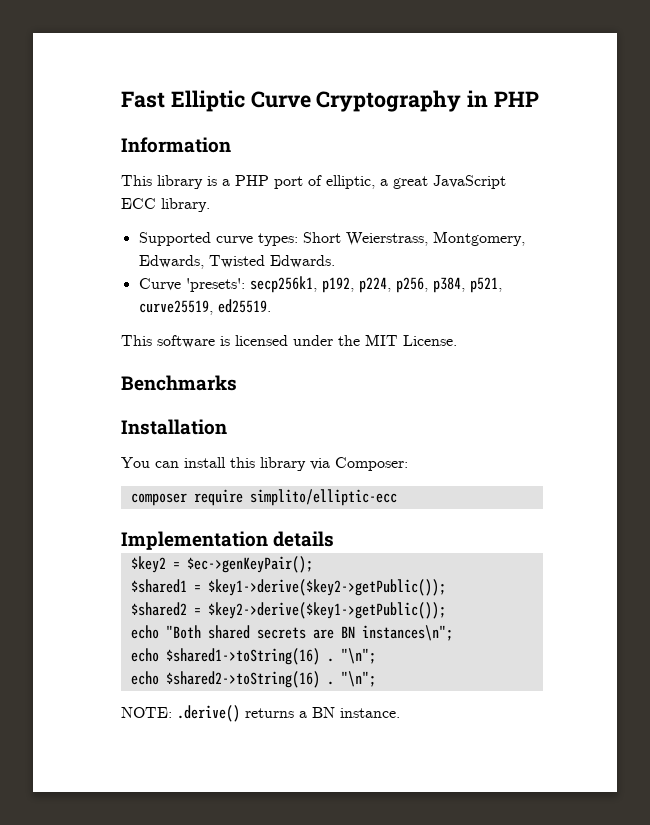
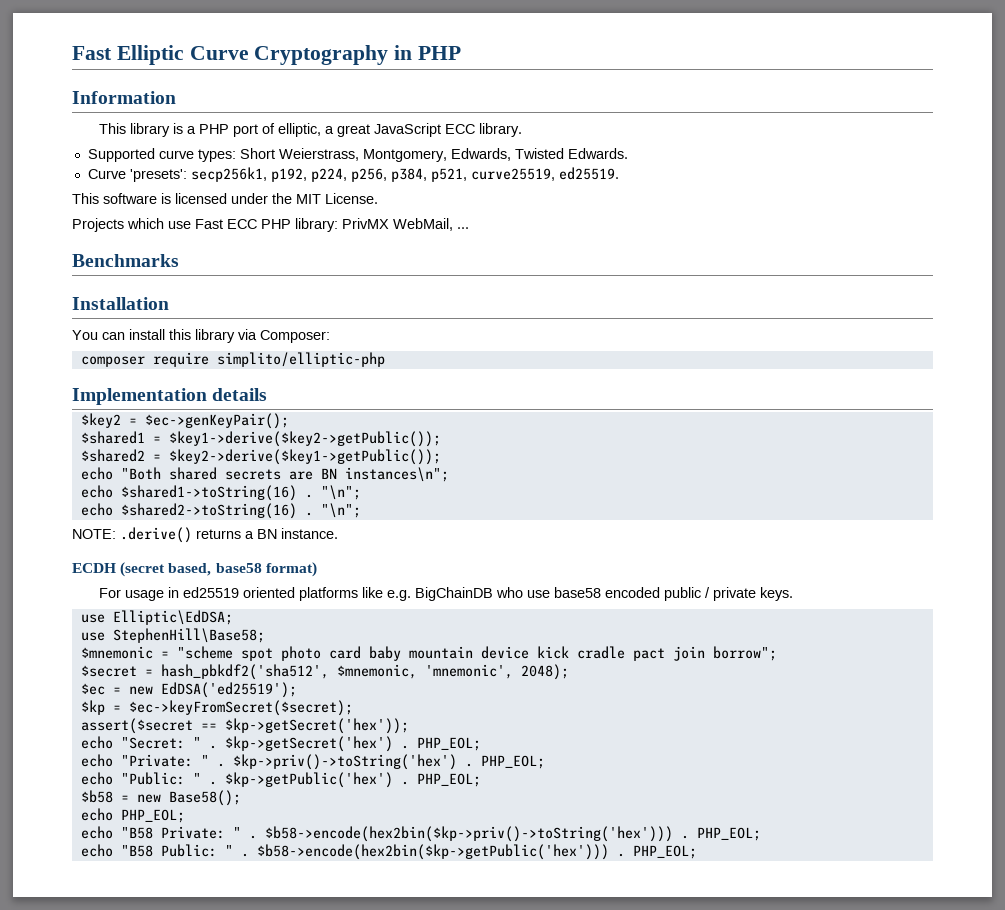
(457, 340) none -> [72,218,469,232] // Projects which use Fast ECC PHP library: PrivMX WebMail, ...
[249,489,397,506] simplito/elliptic-ecc -> [216,352,385,367] simplito/elliptic-php
(400, 713) none -> [72,562,317,577] [98,587,793,601] [80,610,233,625] [80,628,265,643] [80,646,777,661] [80,664,569,680] [80,682,297,698] [80,700,353,716] [80,718,409,734] [80,736,481,752] [80,754,545,770] [80,772,481,788] [80,790,241,806] [80,808,185,823] [80,826,761,842] [80,844,697,860] // ECDH (secret based, base58 format) // For usage in ed25519 oriented platforms like e.g. BigChainDB who use base58 encoded public / private keys. // use Elliptic\EdDSA; // use StephenHill\Base58; // $mnemonic = "scheme spot photo card baby mountain device kick cradle pact join borrow"; // $secret = hash_pbkdf2('sha512', $mnemonic, 'mnemonic', 2048); // $ec = new EdDSA('ed25519'); // $kp = $ec->keyFromSecret($secret); // assert($secret == $kp->getSecret('hex')); // echo "Secret: " . $kp->getSecret('hex') . PHP_EOL; // echo "Private: " . $kp->priv()->toString('hex') . PHP_EOL; // echo "Public: " . $kp->getPublic('hex') . PHP_EOL; // $b58 = new Base58(); // echo PHP_EOL; // echo "B58 Private: " . $b58->encode(hex2bin($kp->priv()->toString('hex'))) . PHP_EOL; // echo "B58 Public: " . $b58->encode(hex2bin($kp->getPublic('hex'))) . PHP_EOL;

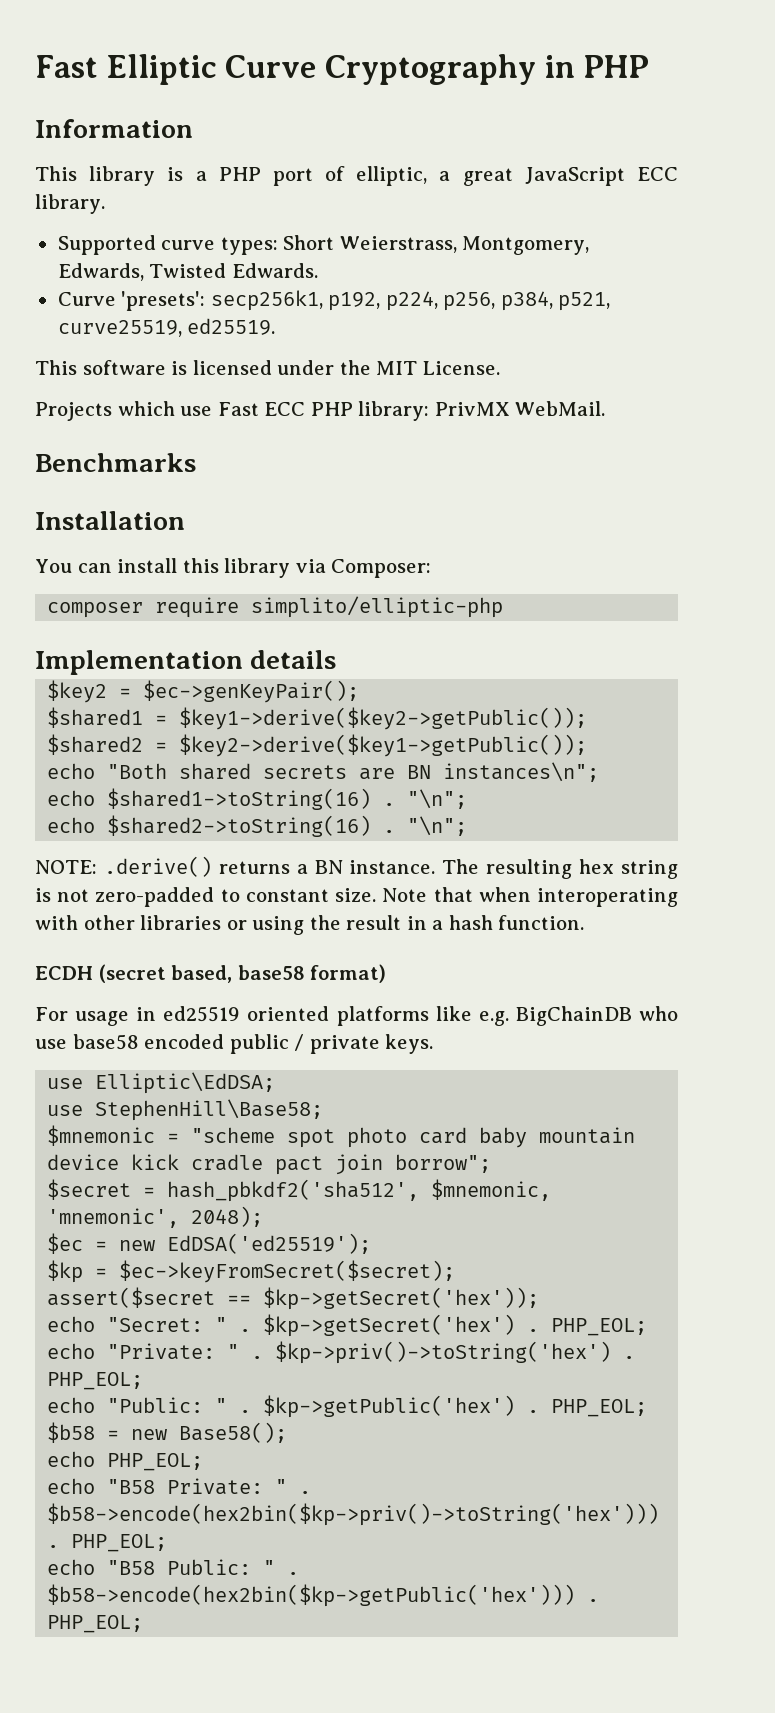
[393,218,469,231] WebMail, ... -> [515,401,606,416] WebMail.
(338, 533) none -> [442,859,679,879] [35,887,678,907] [35,915,585,935] The resulting hex string is not zero-padded to constant size. Note that when interoperating with other libraries or using the result in a hash function.

